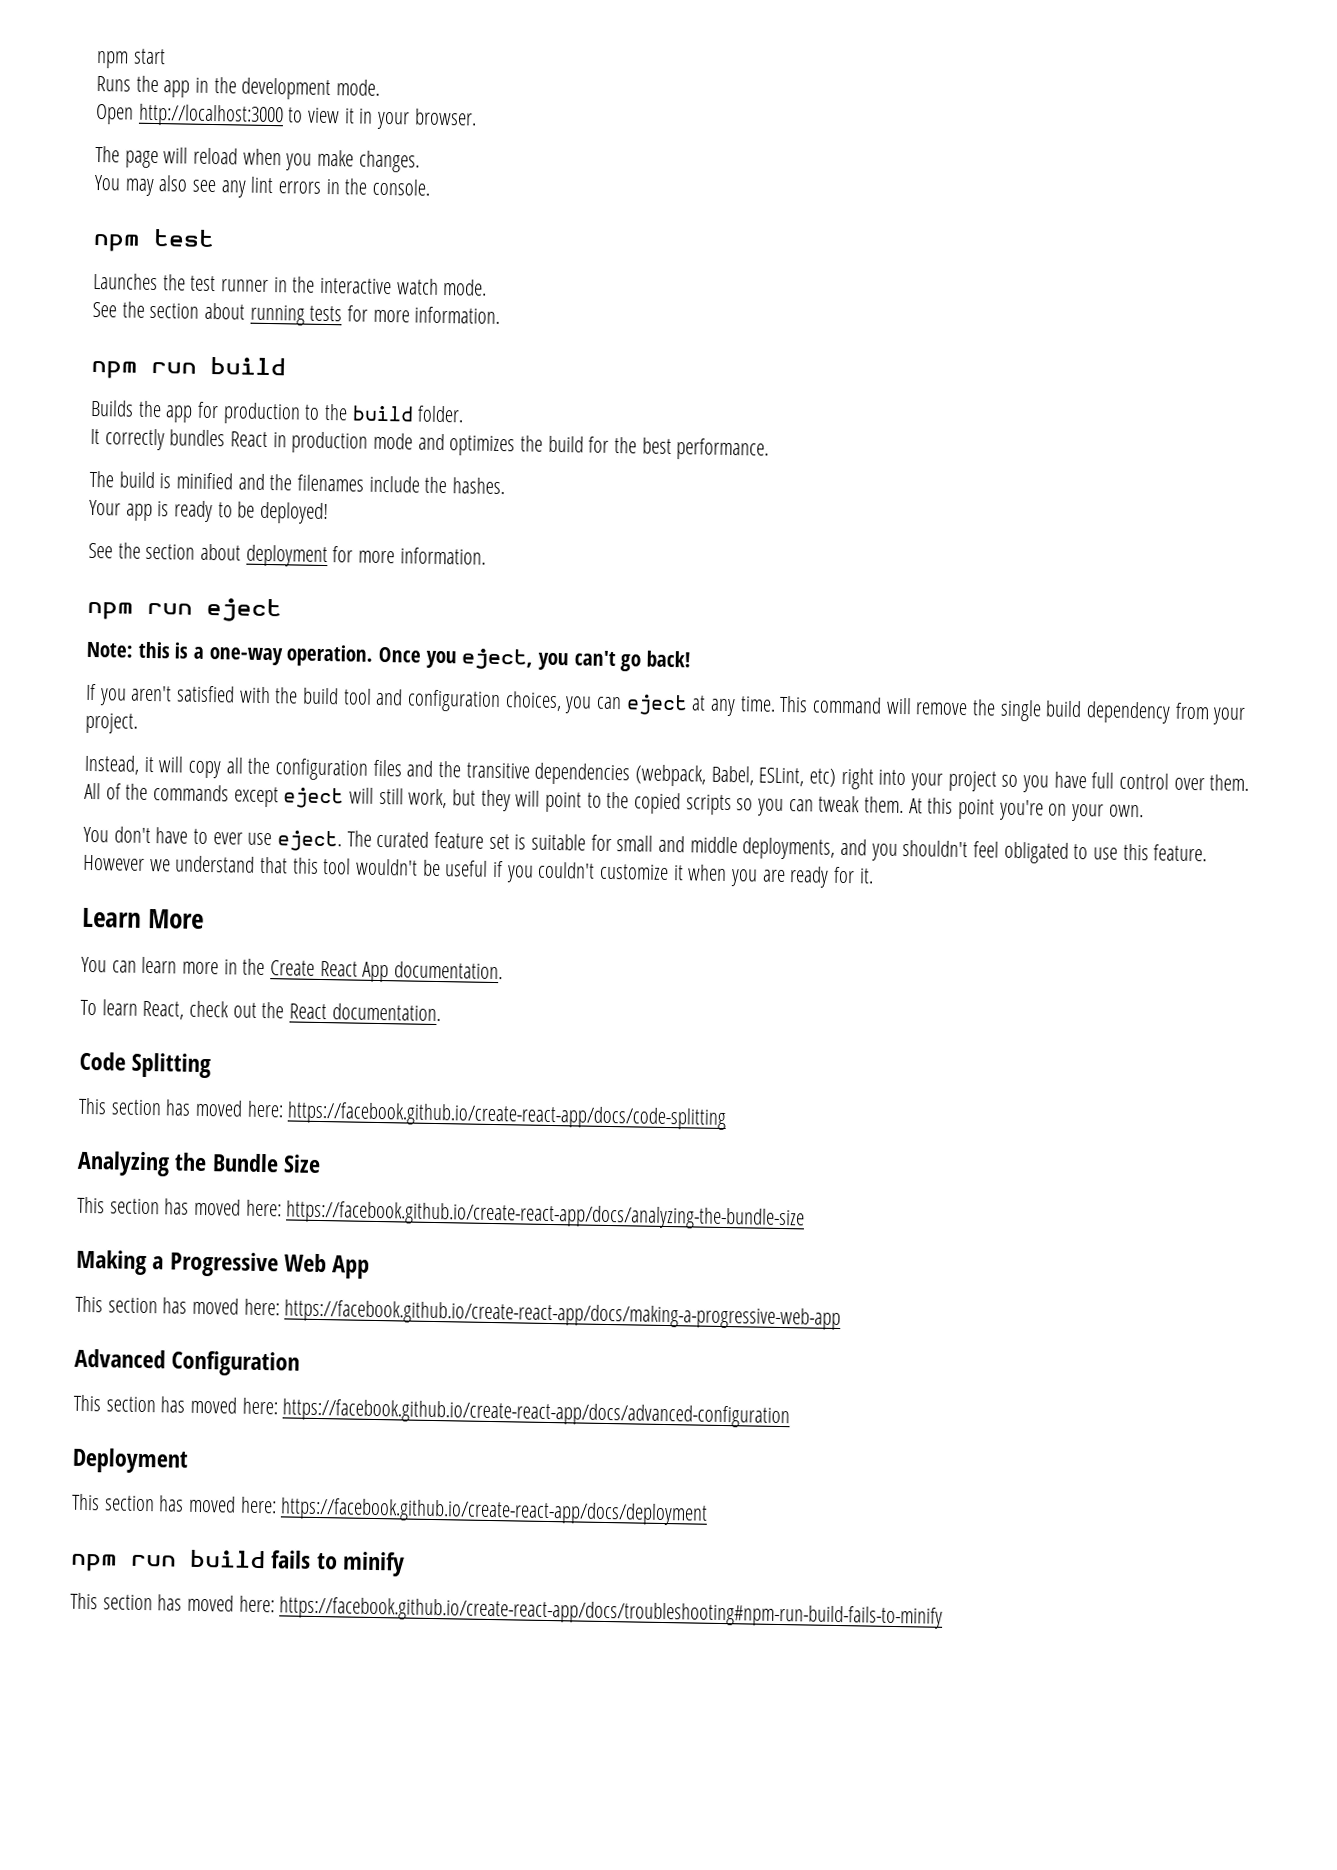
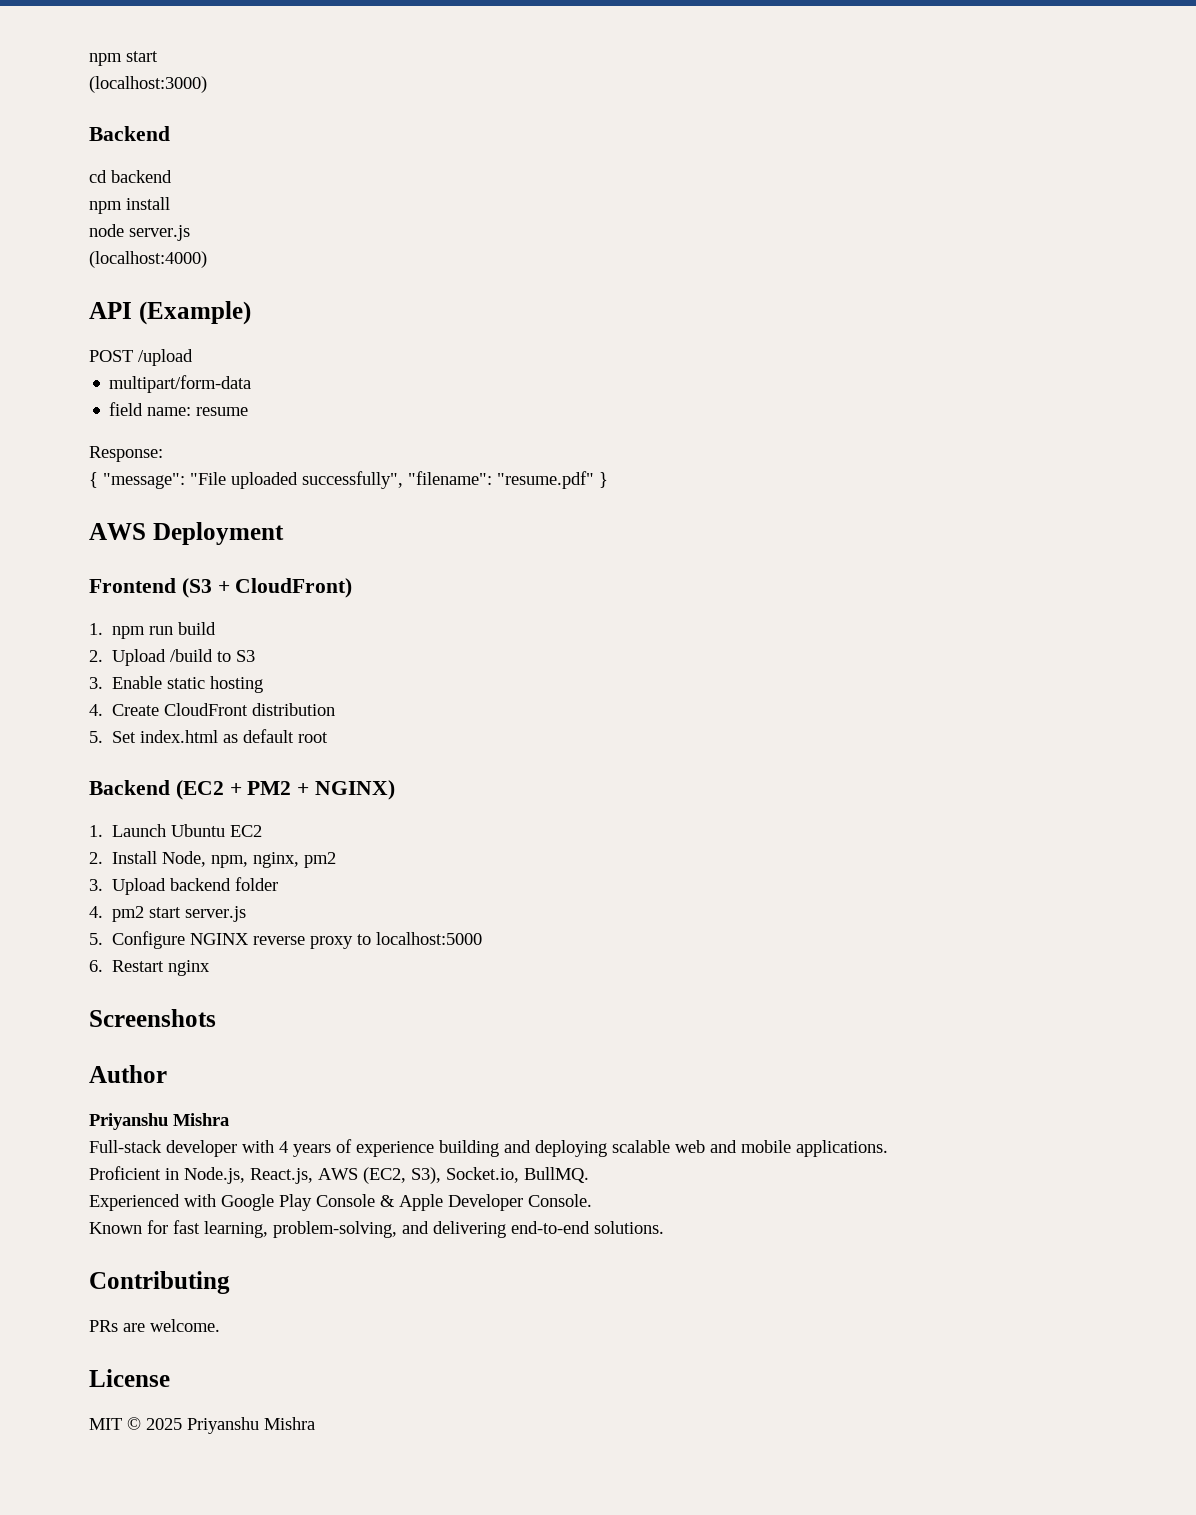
[96,75,381,101] [95,103,477,130] [95,145,420,173] [94,174,432,198] [93,229,215,252] [93,272,488,296] [92,301,501,326] [91,357,286,379] [90,399,465,425] [90,428,770,461] [89,470,506,495] [89,499,330,525] [88,542,486,568] [87,597,282,623] [86,641,692,672] [85,683,1247,725] [85,712,138,734] [84,754,1250,793] [84,782,1144,822] [83,826,1208,864] [83,854,874,888] [82,907,205,929] [81,956,504,983] [80,999,441,1022] [79,1051,212,1079] [78,1097,728,1131] [77,1150,322,1177] [77,1196,806,1231] [76,1249,371,1279] [75,1295,842,1331] [74,1348,301,1377] [73,1394,791,1429] [72,1447,189,1474] [71,1493,709,1526] [70,1549,406,1577] [70,1592,944,1629] Runs the app in the development mode. // Open http://localhost:3000 to view it in your browser. // The page will reload when you make changes. // You may also see any lint errors in the console. // npm test // Launches the test runner in the interactive watch mode. // See the section about running tests for more information. // npm run build // Builds the app for production to the build folder. // It correctly bundles React in production mode and optimizes the build for the best performance. // The build is minified and the filenames include the hashes. // Your app is ready to be deployed! // See the section about deployment for more information. // npm run eject // Note: this is a one-way operation. Once you eject, you can't go back! // If you aren't satisfied with the build tool and configuration choices, you can eject at any time. This command will remove the single build dependency from your project. // Instead, it will copy all the configuration files and the transitive dependencies (webpack, Babel, ESLint, etc) right into your project so you have full control over them. All of the commands except eject will still work, but they will point to the copied scripts so you can tweak them. At this point you're on your own. // You don't have to ever use eject. The curated feature set is suitable for small and middle deployments, and you shouldn't feel obligated to use this feature. However we understand that this tool wouldn't be useful if you couldn't customize it when you are ready for it. // Learn More // You can learn more in the Create React App documentation. // To learn React, check out the React documentation. // Code Splitting // This section has moved here: https://facebook.github.io/create-react-app/docs/code-splitting // Analyzing the Bundle Size // This section has moved here: https://facebook.github.io/create-react-app/docs/analyzing-the-bundle-size // Making a Progressive Web App // This section has moved here: https://facebook.github.io/create-react-app/docs/making-a-progressive-web-app // Advanced Configuration // This section has moved here: https://facebook.github.io/create-react-app/docs/advanced-configuration // Deployment // This section has moved here: https://facebook.github.io/create-react-app/docs/deployment // npm run build fails to minify // This section has moved here: https://facebook.github.io/create-react-app/docs/troubleshooting#npm-run-build-fails-to-minify -> [89,76,207,93] [89,126,170,141] [89,170,172,183] [89,197,170,214] [89,224,190,241] [89,251,207,268] [89,301,251,325] [89,349,193,366] [109,375,252,393] [109,402,249,416] [89,446,163,462] [89,471,608,489] [89,522,284,545] [89,578,353,598] [89,622,217,639] [89,649,256,666] [89,676,264,693] [89,703,336,716] [89,729,329,743] [89,780,396,800] [89,824,263,837] [89,851,337,868] [89,877,279,895] [89,906,247,922] [89,931,483,949] [89,960,211,976] [89,1009,216,1027] [89,1065,167,1083] [89,1113,229,1130] [89,1139,888,1157] [89,1166,589,1184] [89,1194,592,1211] [89,1220,664,1238] [89,1271,230,1294] [89,1319,220,1332] [89,1369,170,1387] [89,1417,315,1434] (localhost:3000) // Backend // cd backend // npm install // node server.js // (localhost:4000) // API (Example) // POST /upload // multipart/form-data // field name: resume // Response: // { "message": "File uploaded successfully", "filename": "resume.pdf" } // AWS Deployment // Frontend (S3 + CloudFront) // 1. npm run build // 2. Upload /build to S3 // 3. Enable static hosting // 4. Create CloudFront distribution // 5. Set index.html as default root // Backend (EC2 + PM2 + NGINX) // 1. Launch Ubuntu EC2 // 2. Install Node, npm, nginx, pm2 // 3. Upload backend folder // 4. pm2 start server.js // 5. Configure NGINX reverse proxy to localhost:5000 // 6. Restart nginx // Screenshots // Author // Priyanshu Mishra // Full-stack developer with 4 years of experience building and deploying scalable web and mobile applications. // Proficient in Node.js, React.js, AWS (EC2, S3), Socket.io, BullMQ. // Experienced with Google Play Console & Apple Developer Console. // Known for fast learning, problem-solving, and delivering end-to-end solutions. // Contributing // PRs are welcome. // License // MIT © 2025 Priyanshu Mishra

